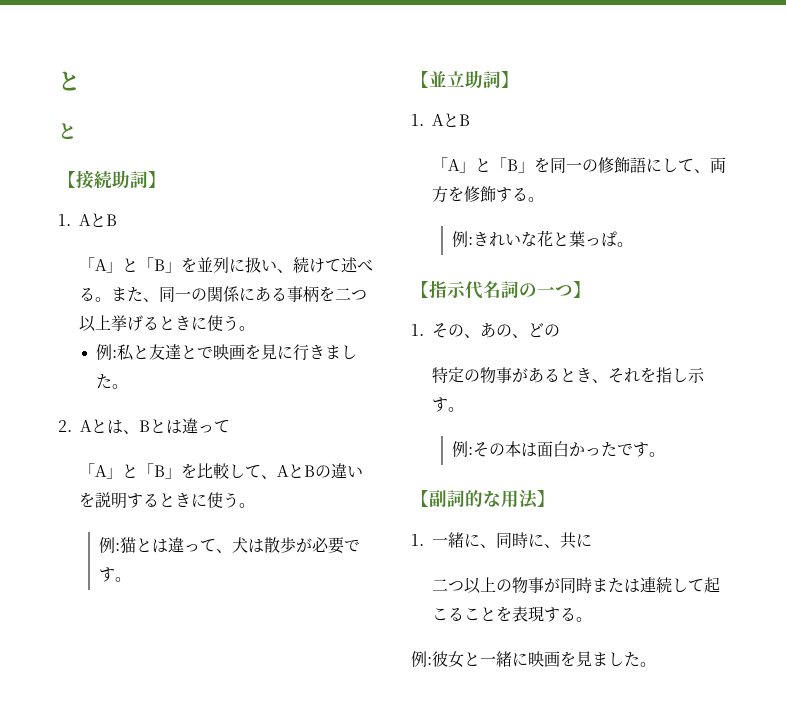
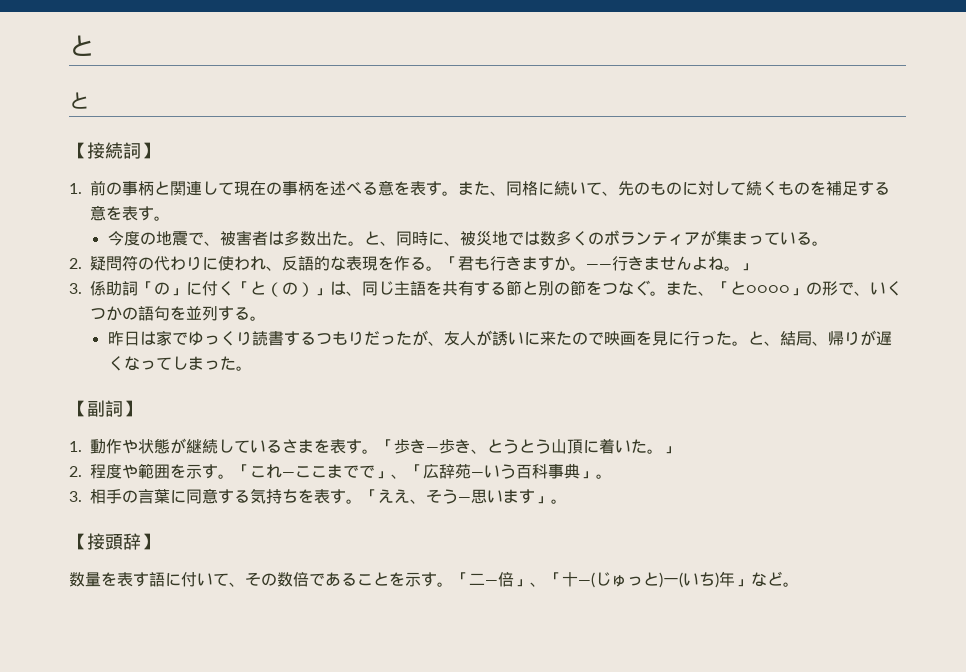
[112,170,166,188] [58,213,117,227] [78,257,373,273] [78,286,367,302] [78,315,255,332] [96,343,198,361] 助詞】 // 1. AとB // 「A」と「B」を並列に扱い、続けて述べる。また、同一の関係にある事柄を二つ以上挙げるときに使う。 // 例:私と友達と -> [123,142,159,159] [69,180,891,196] [90,205,171,221] [107,230,828,246] [69,255,757,271] [69,280,903,297] [90,306,267,321] [107,330,588,346] 詞】 // 1.前の事柄と関連して現在の事柄を述べる意を表す。また、同格に続いて、先のものに対して続くものを補足する意を表す。 // 今度の地震で、被害者は多数出た。と、同時に、被災地では数多くのボランティアが集まっている。 // 2.疑問符の代わりに使われ、反語的な表現を作る。「君も行きますか。――行きませんよね。」 // 3.係助詞「の」に付く「と（の）」は、同じ主語を共有する節と別の節をつなぐ。また、「と○○○○」の形で、いくつかの語句を並列する。 // 昨日は家でゆっくり読書するつもりだったが、友人が誘いに来たの
[309,345,358,360] [96,374,129,389] [58,418,230,434] [78,463,363,479] [78,492,255,509] [99,537,361,554] [99,567,132,582] [411,70,519,88] [411,113,470,127] [431,157,726,174] [431,186,544,203] [452,230,634,247] [411,280,591,299] [411,323,560,338] [431,367,705,384] [431,397,464,412] [452,441,650,457] きました。 // 2. Aとは、Bとは違って // 「A」と「B」を比較して、AとBの違いを説明するときに使う。 // 例:猫とは違って、犬は散歩が必要です。 // 【並立助詞】 // 1. AとB // 「A」と「B」を同一の修飾語にして、両方を修飾する。 // 例:きれいな花と葉っぱ。 // 【指示代名詞の一つ】 // 1.その、あの、どの // 特定の物事があるとき、それを指し示す。 // 例:その本は面白かったです -> [699,330,892,346] [107,356,236,371] った。と、結局、帰りが遅くなってしまった
[465,490,555,509] [411,532,592,549] [431,576,720,594] [431,606,592,622] [411,651,640,668] 的な用法】 // 1.一緒に、同時に、共に // 二つ以上の物事が同時または連続して起こることを表現する。 // 例:彼女と一緒に映画を見ました -> [123,400,141,417] [69,438,680,454] [69,463,613,479] [69,488,568,504] [69,533,159,550] [69,571,783,588] 】 // 1.動作や状態が継続しているさまを表す。「歩き―歩き、とうとう山頂に着いた。」 // 2.程度や範囲を示す。「これ―ここまでで」、「広辞苑―いう百科事典」。 // 3.相手の言葉に同意する気持ちを表す。「ええ、そう―思います」。 // 【接頭辞】 // 数量を表す語に付いて、その数倍であることを示す。「二―倍」、「十―(じゅっと)一(いち)年」など

